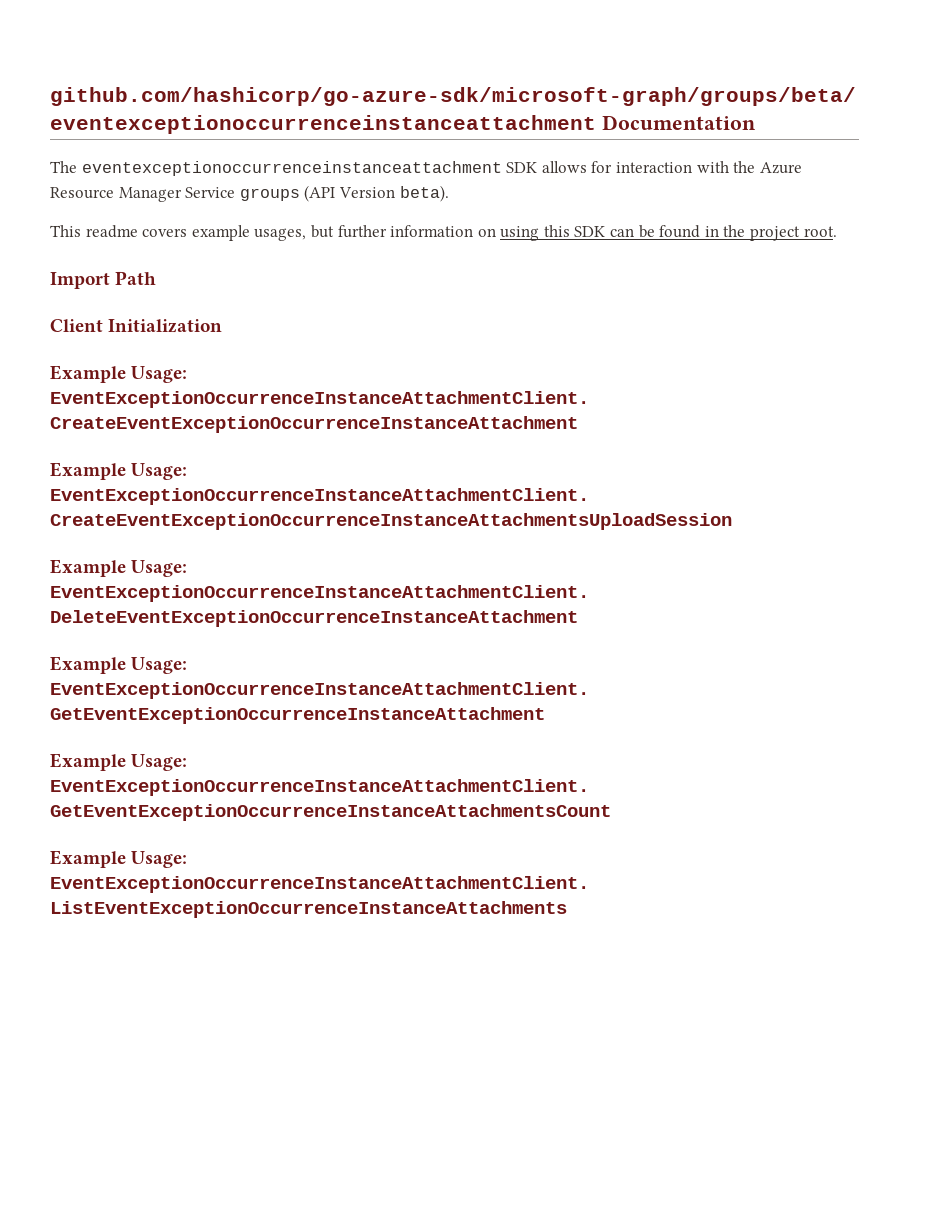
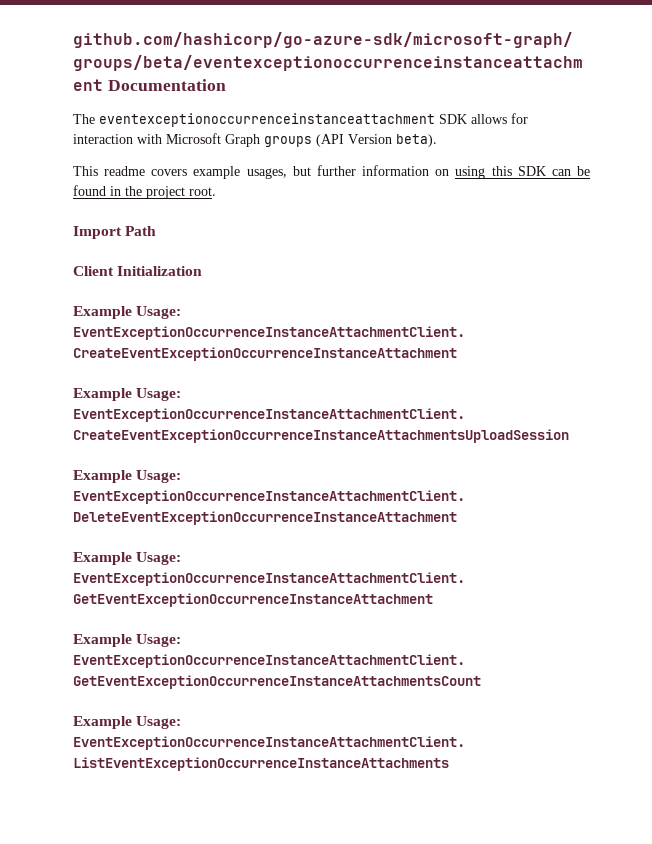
[733,161,802,174] [50,187,236,202] the Azure Resource Manager Service -> [166,133,260,147] Microsoft Graph

